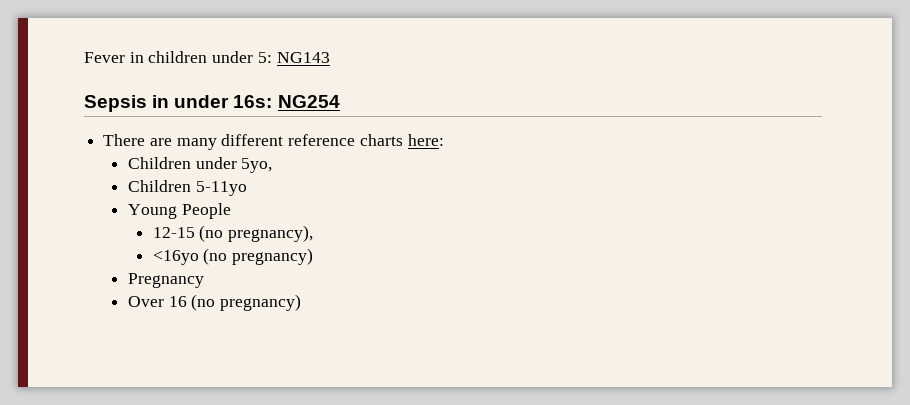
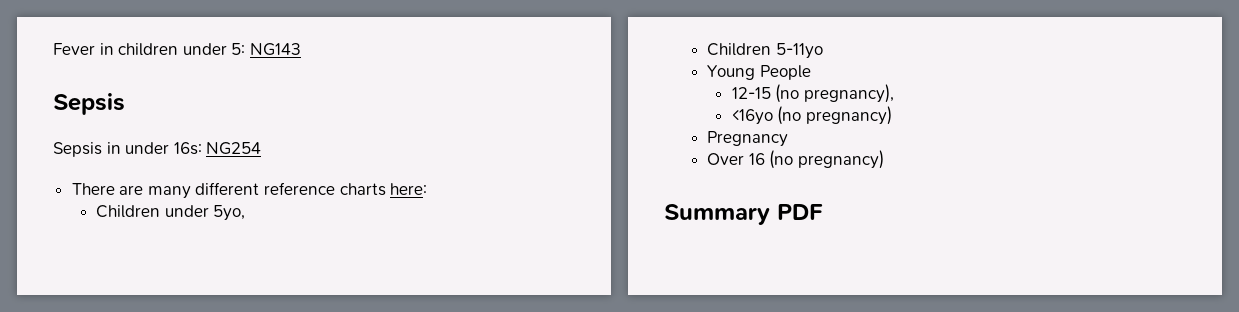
(147, 103) none -> [53,142,102,157] // Sepsis
(302, 302) none -> [664,204,823,225] // Summary PDF

